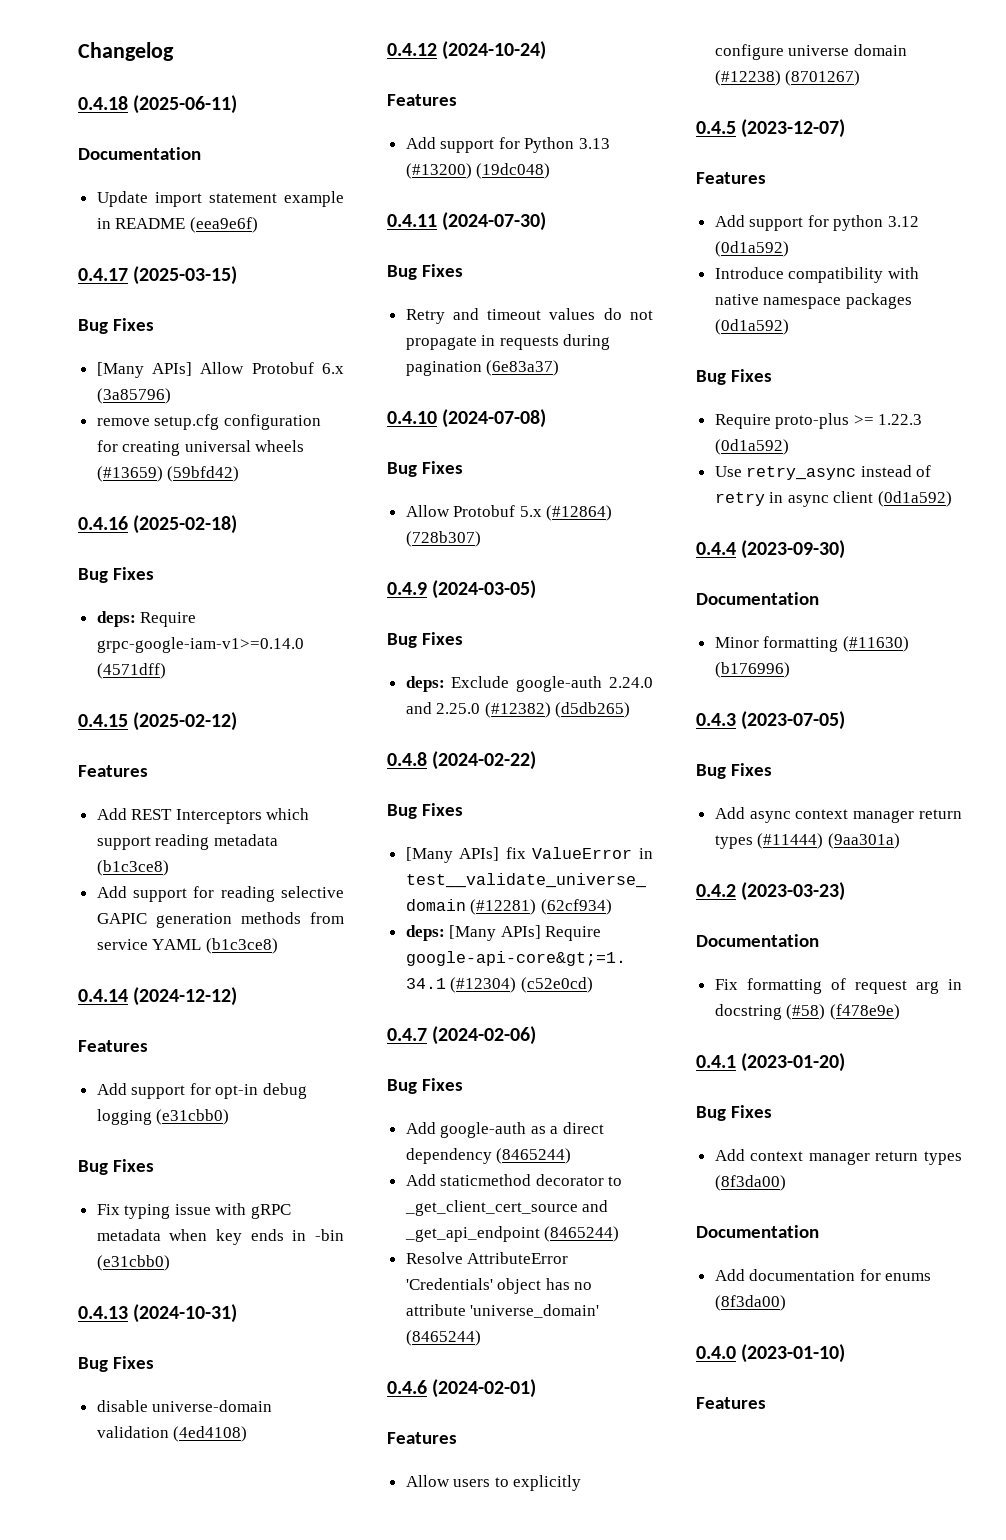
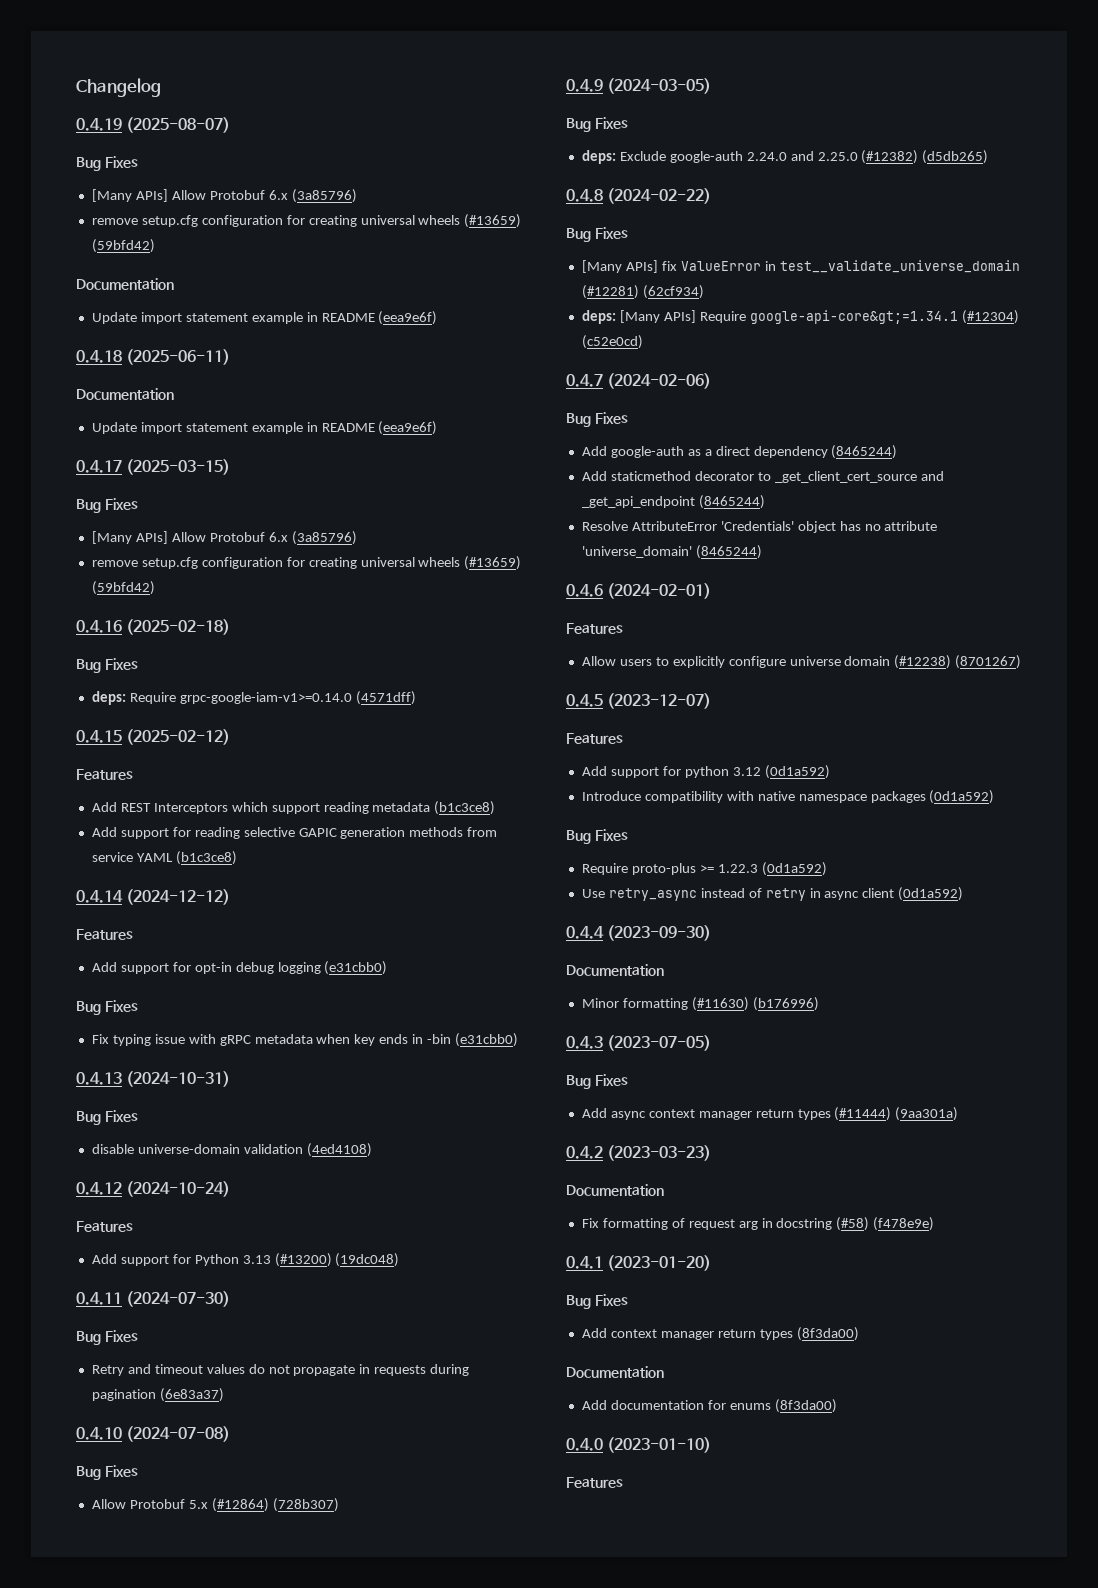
(174, 51) none -> [76,117,231,133] [76,156,138,171] [91,189,357,203] [91,214,522,228] [91,239,155,253] [76,278,174,290] [91,311,438,325] // 0.4.19 (2025-08-07) // Bug Fixes // [Many APIs] Allow Protobuf 6.x (3a85796) // remove setup.cfg configuration for creating universal wheels (#13659) (59bfd42) // Documentation // Update import statement example in README (eea9e6f)

